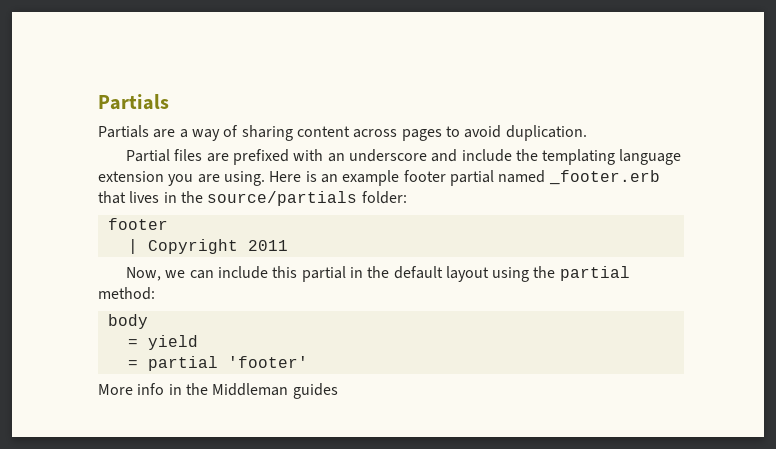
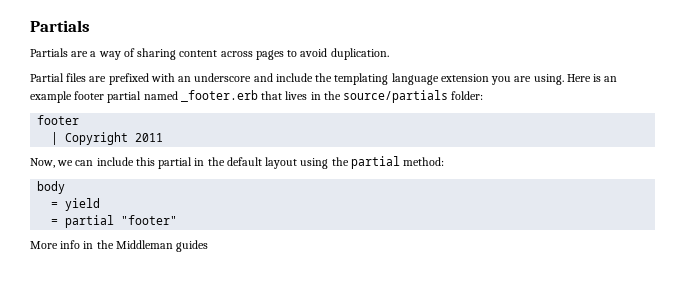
[227,356,308,368] 'footer' -> [121,215,178,225] "footer"

